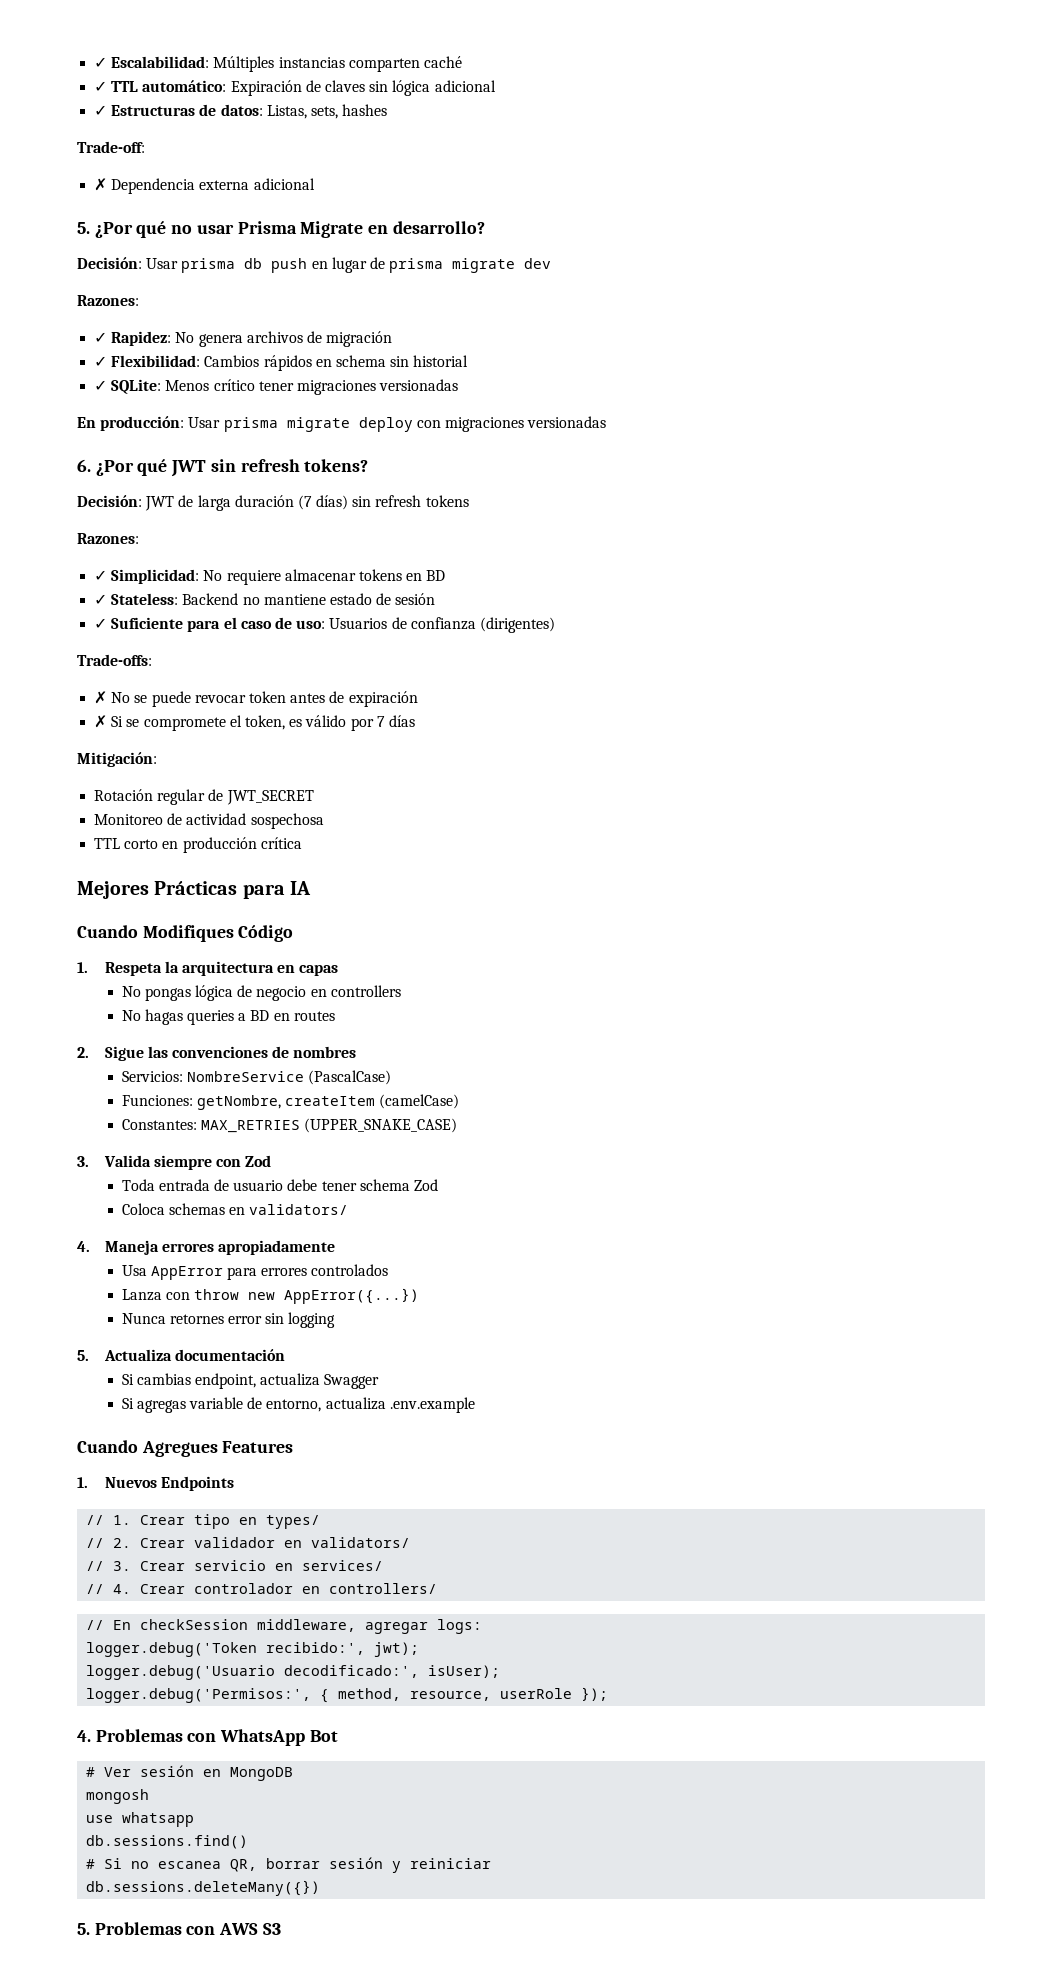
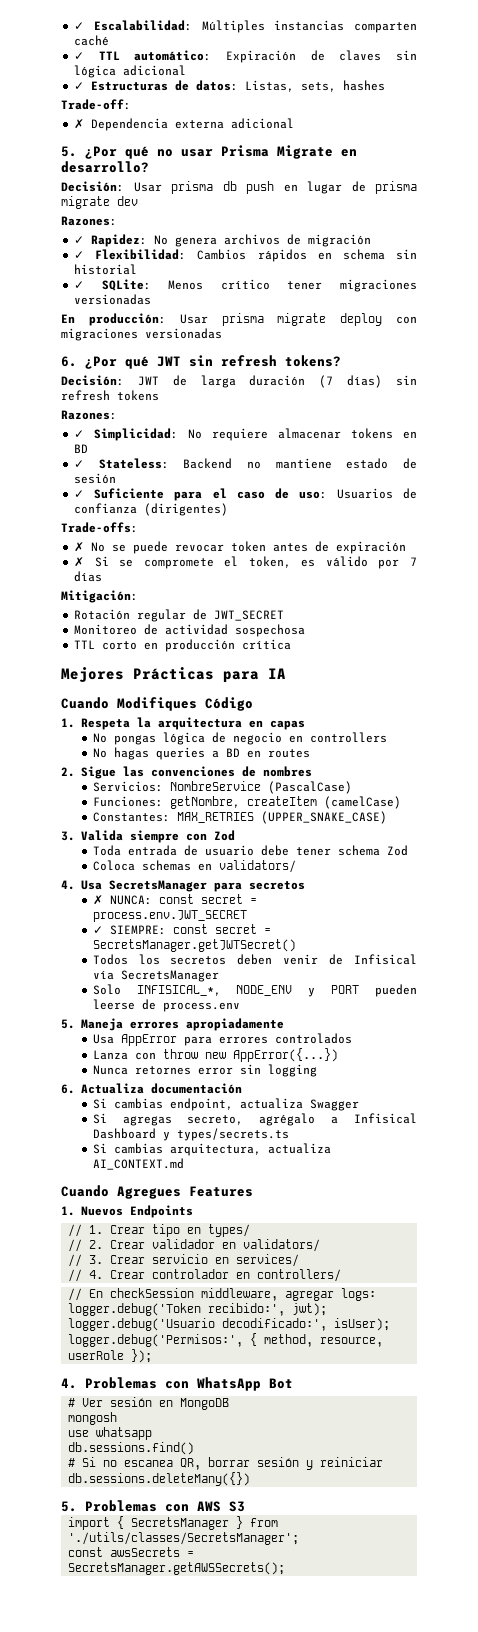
(90, 1246) none -> [81,880,305,892] [92,894,257,905] [92,910,247,922] [92,924,271,935] [92,939,296,952] [92,954,417,965] [92,970,219,982] [92,984,418,997] [92,999,240,1012] [61,1019,75,1029] Usa SecretsManager para secretos // ✗ NUNCA: const secret = process.env.JWT_SECRET // ✓ SIEMPRE: const secret = SecretsManager.getJWTSecret() // Todos los secretos deben venir de Infisical vía SecretsManager // Solo INFISICAL_*, NODE_ENV y PORT pueden leerse de process.env // 5.
[77,1350,89,1361] 5. -> [61,1084,75,1094] 6.
[189,1397,475,1413] variable de entorno, actualiza .env.example -> [187,1113,418,1126] [92,1128,289,1141] [92,1143,331,1156] [92,1158,184,1170] secreto, agrégalo a Infisical Dashboard y types/secrets.ts // Si cambias arquitectura, actualiza AI_CONTEXT.md
(281, 1929) none -> [68,1516,279,1530] [68,1532,300,1545] [68,1547,195,1557] [68,1562,286,1575] // import { SecretsManager } from './utils/classes/SecretsManager'; // const awsSecrets = SecretsManager.getAWSSecrets();

